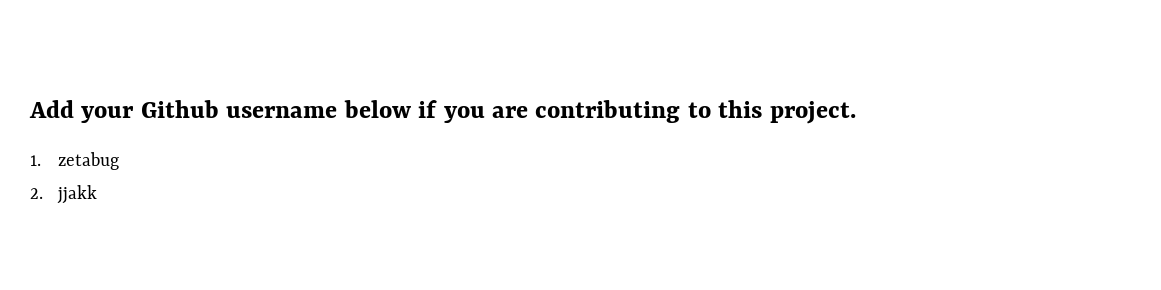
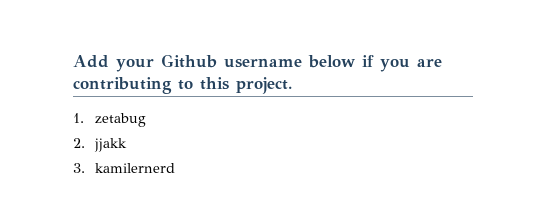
(97, 194) none -> [73,163,175,173] // 3. kamilernerd

